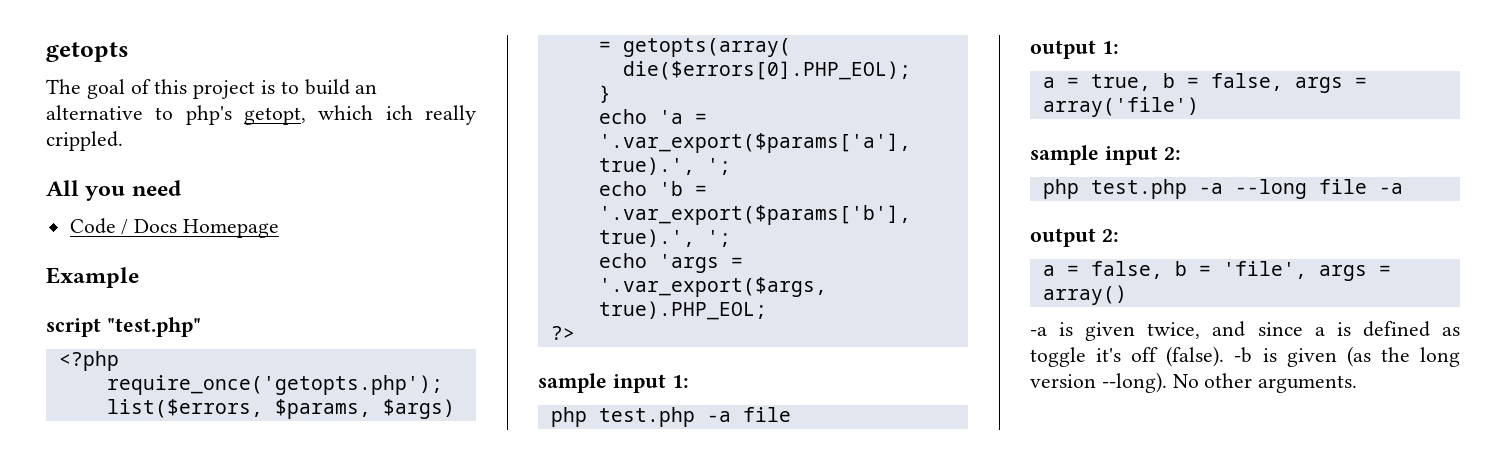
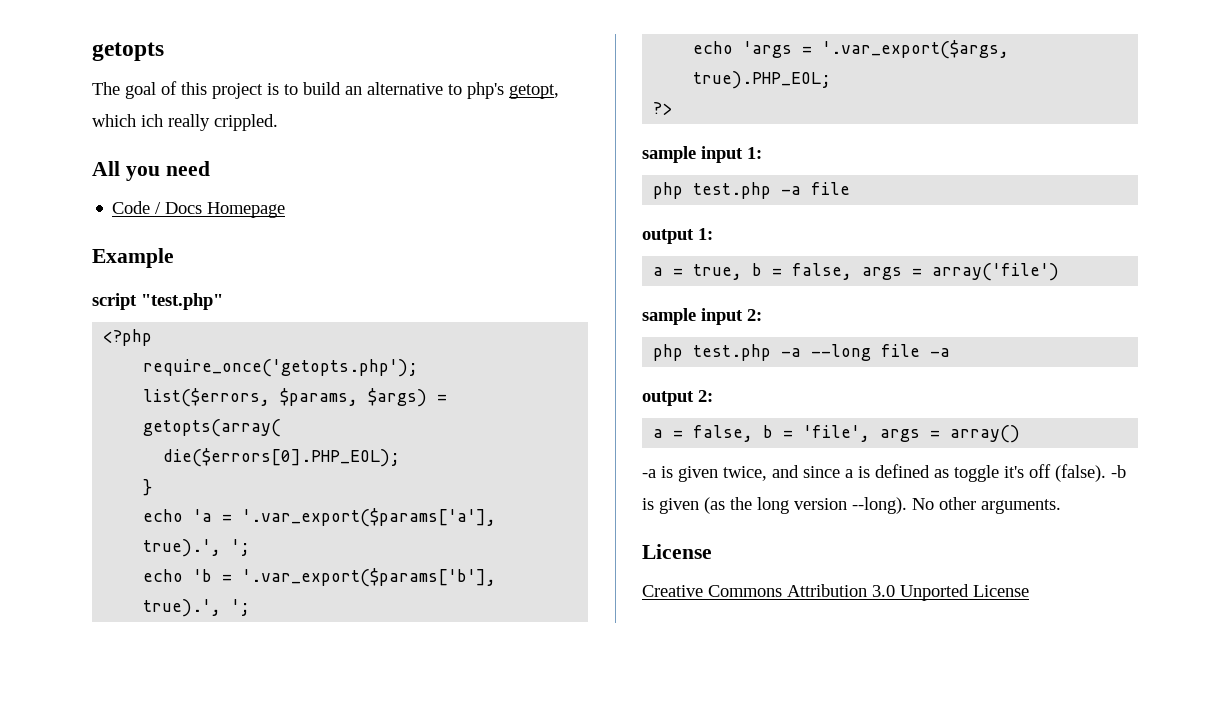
(1358, 384) none -> [642,544,712,559] [642,584,1029,601] // License // Creative Commons Attribution 3.0 Unported License

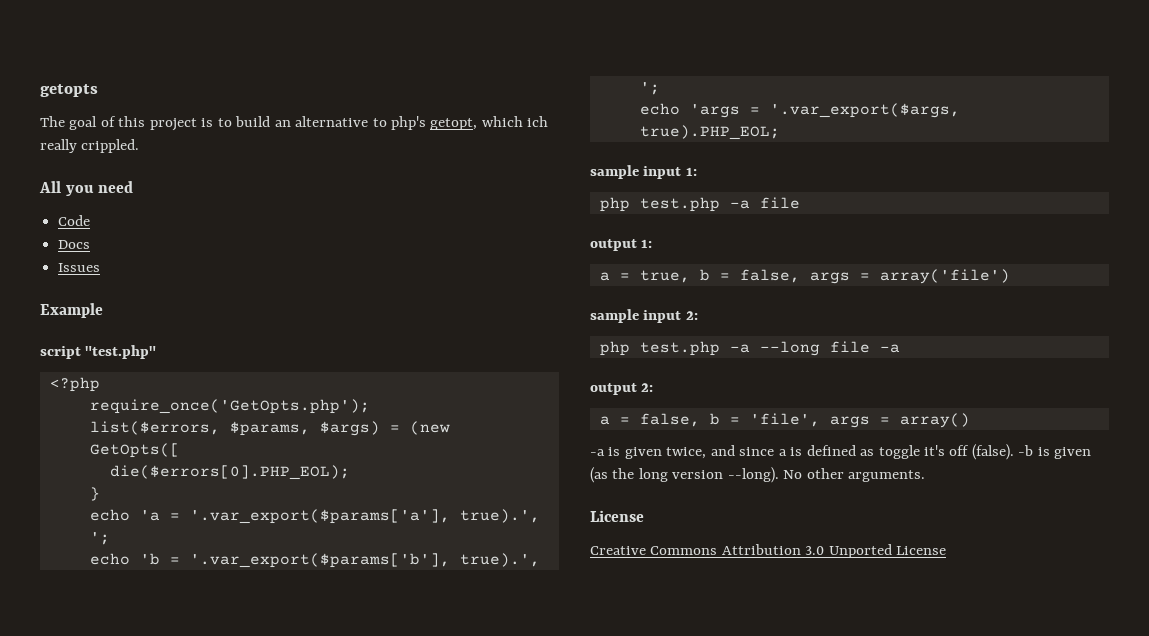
[155,202,162,214] / -> (91, 220) //
[207,202,286,218] Homepage -> [58,263,101,272] // Issues
[143,359,419,377] require_once('getopts.php'); -> [89,399,370,414] require_once('GetOpts.php');
[143,419,282,437] getopts(array( -> [409,421,450,435] [89,443,180,458] (new GetOpts([
[653,102,673,115] // ?> -> (780, 132) none

